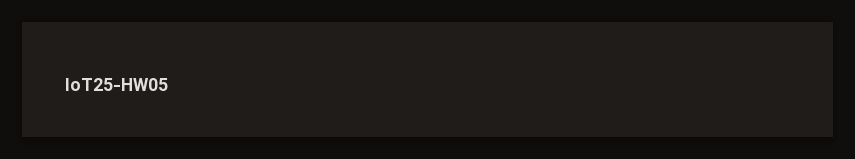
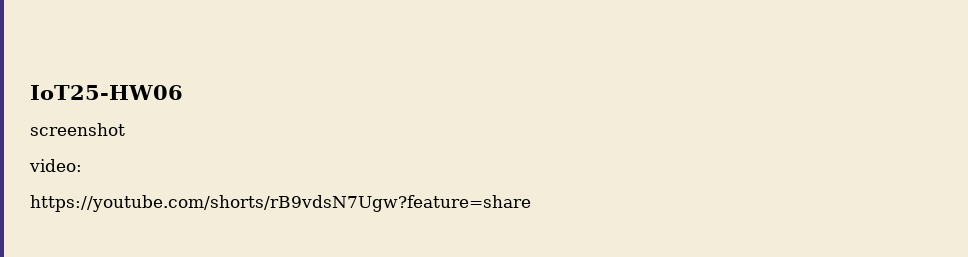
[65,78,168,91] IoT25-HW05 -> [30,85,183,100] [30,123,125,136] [29,159,82,172] [30,195,531,212] IoT25-HW06 // screenshot // video: // https://youtube.com/shorts/rB9vdsN7Ugw?feature=share

